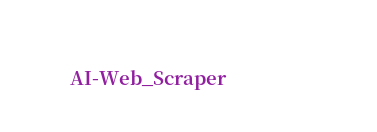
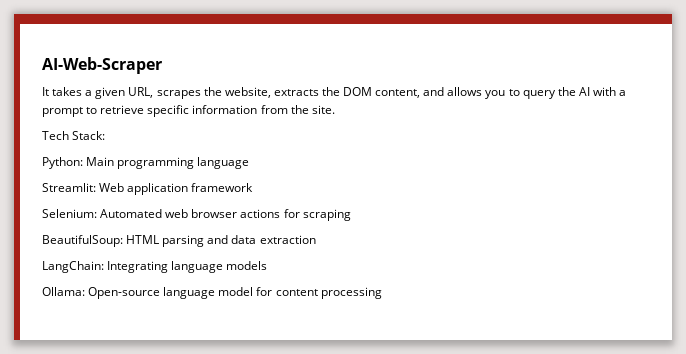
[70,70,227,90] AI-Web_Scraper -> [42,57,162,74] [42,87,627,99] [42,105,335,117] [42,131,106,140] [42,157,250,169] [42,183,254,195] [42,209,351,221] [42,235,316,247] [42,261,268,273] [42,287,382,299] AI-Web-Scraper // It takes a given URL, scrapes the website, extracts the DOM content, and allows you to query the AI with a prompt to retrieve specific information from the site. // Tech Stack: // Python: Main programming language // Streamlit: Web application framework // Selenium: Automated web browser actions for scraping // BeautifulSoup: HTML parsing and data extraction // LangChain: Integrating language models // Ollama: Open-source language model for content processing

